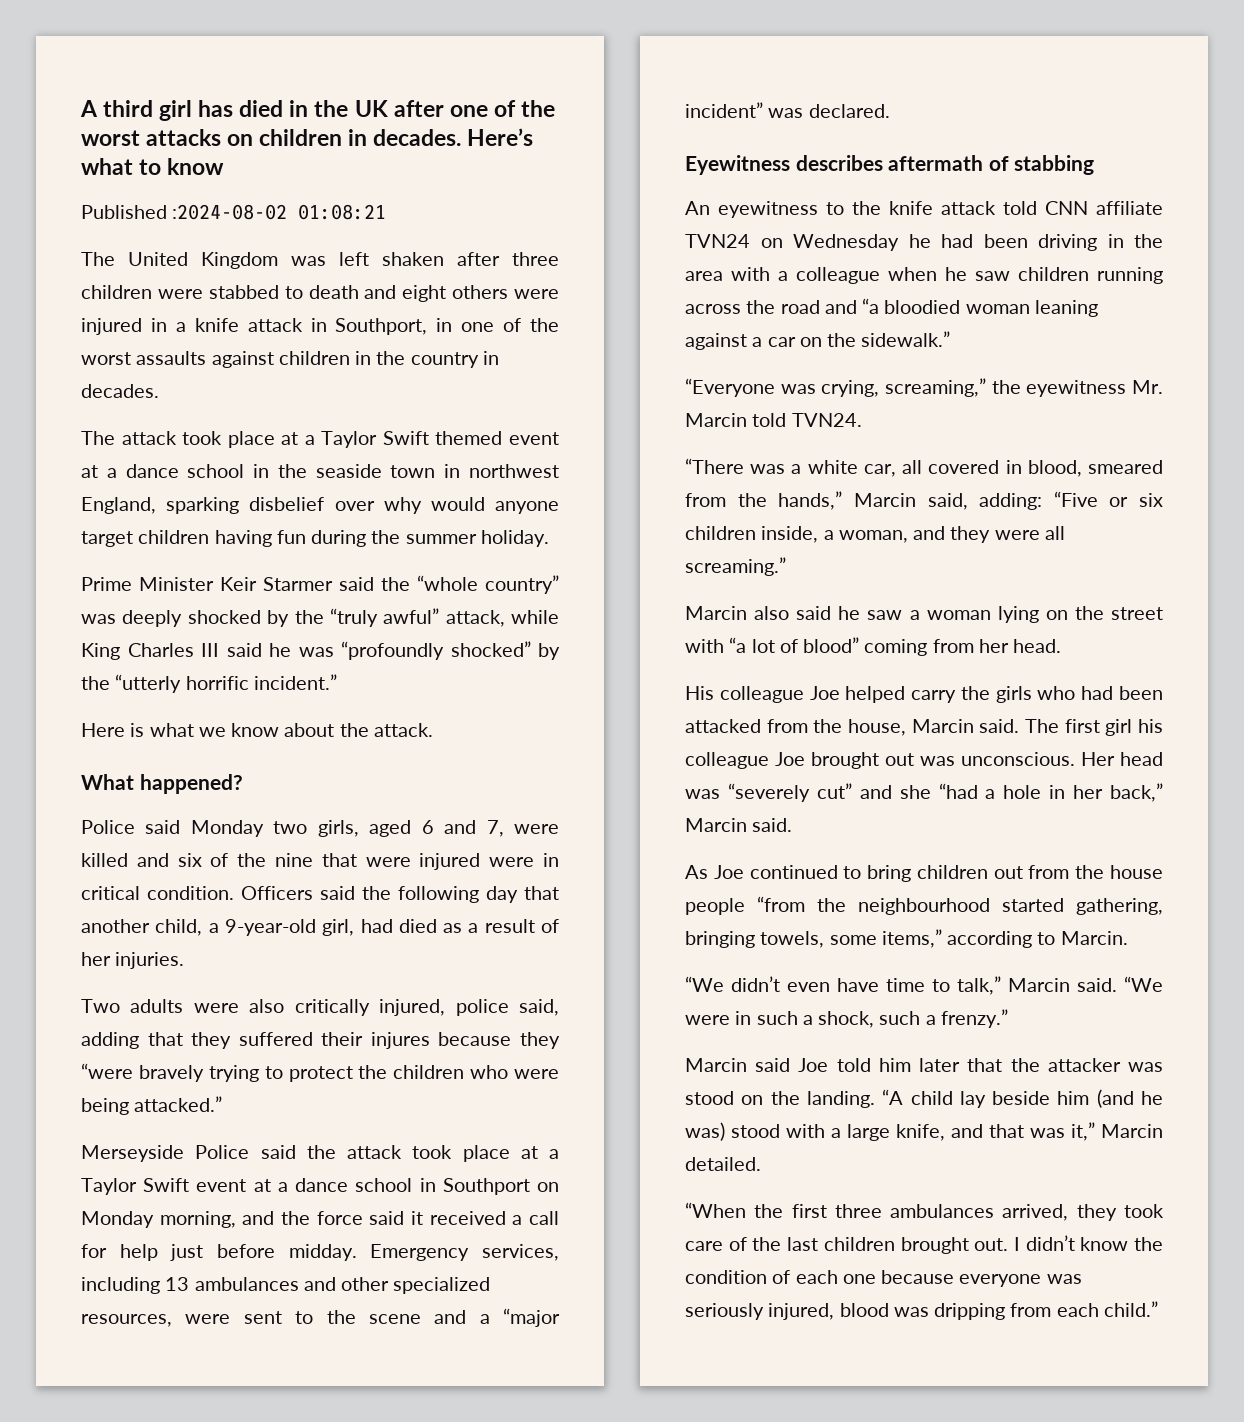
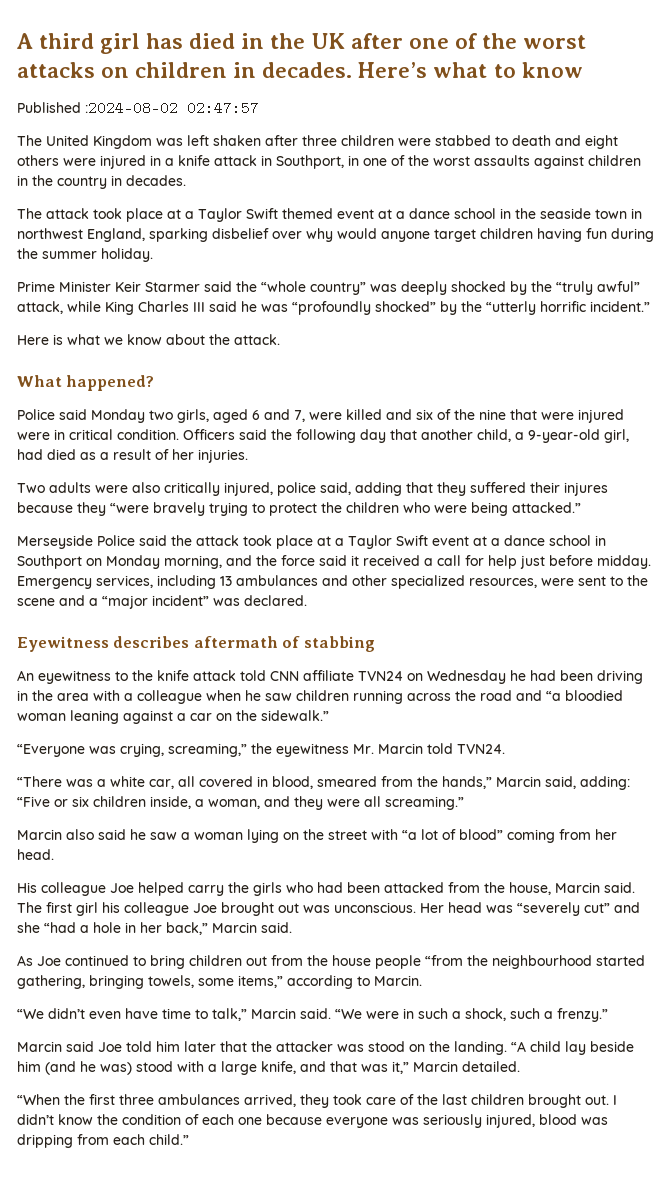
[298,204,387,220] 01:08:21 -> [187,101,259,115] 02:47:57

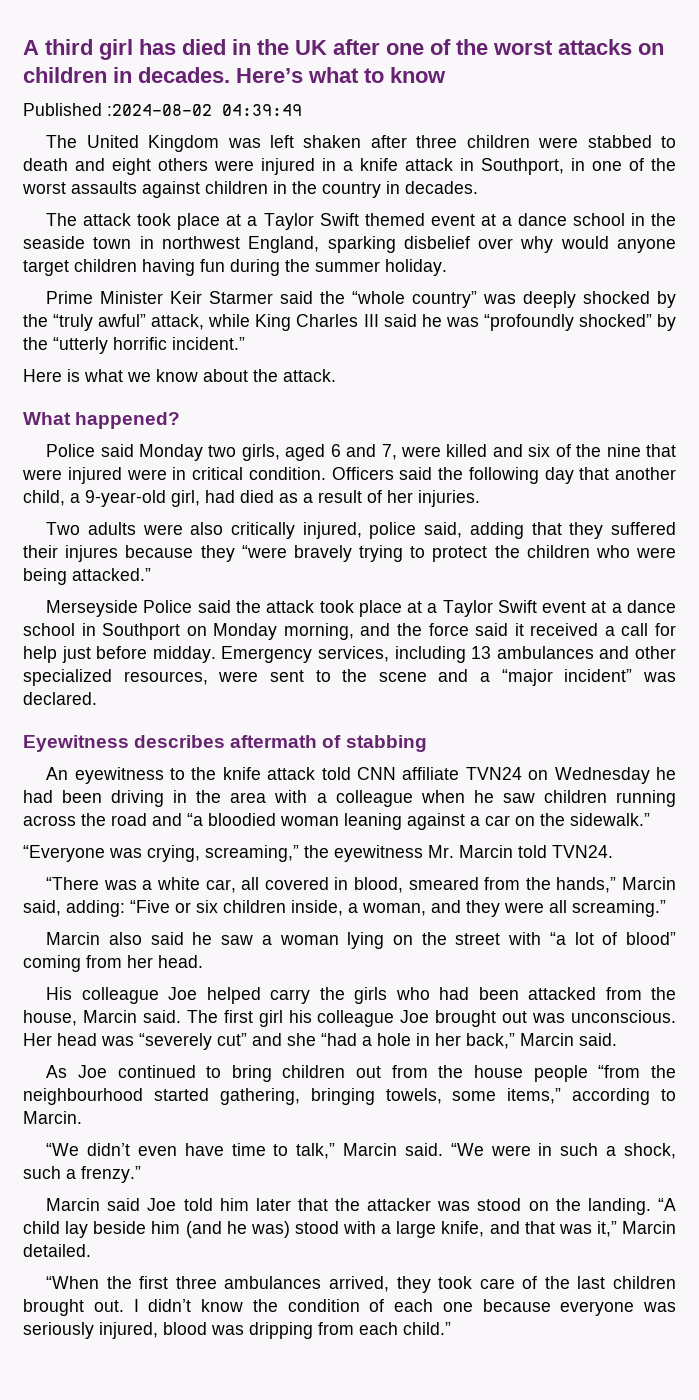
[187,101,259,115] 02:47:57 -> [222,104,302,116] 04:39:49

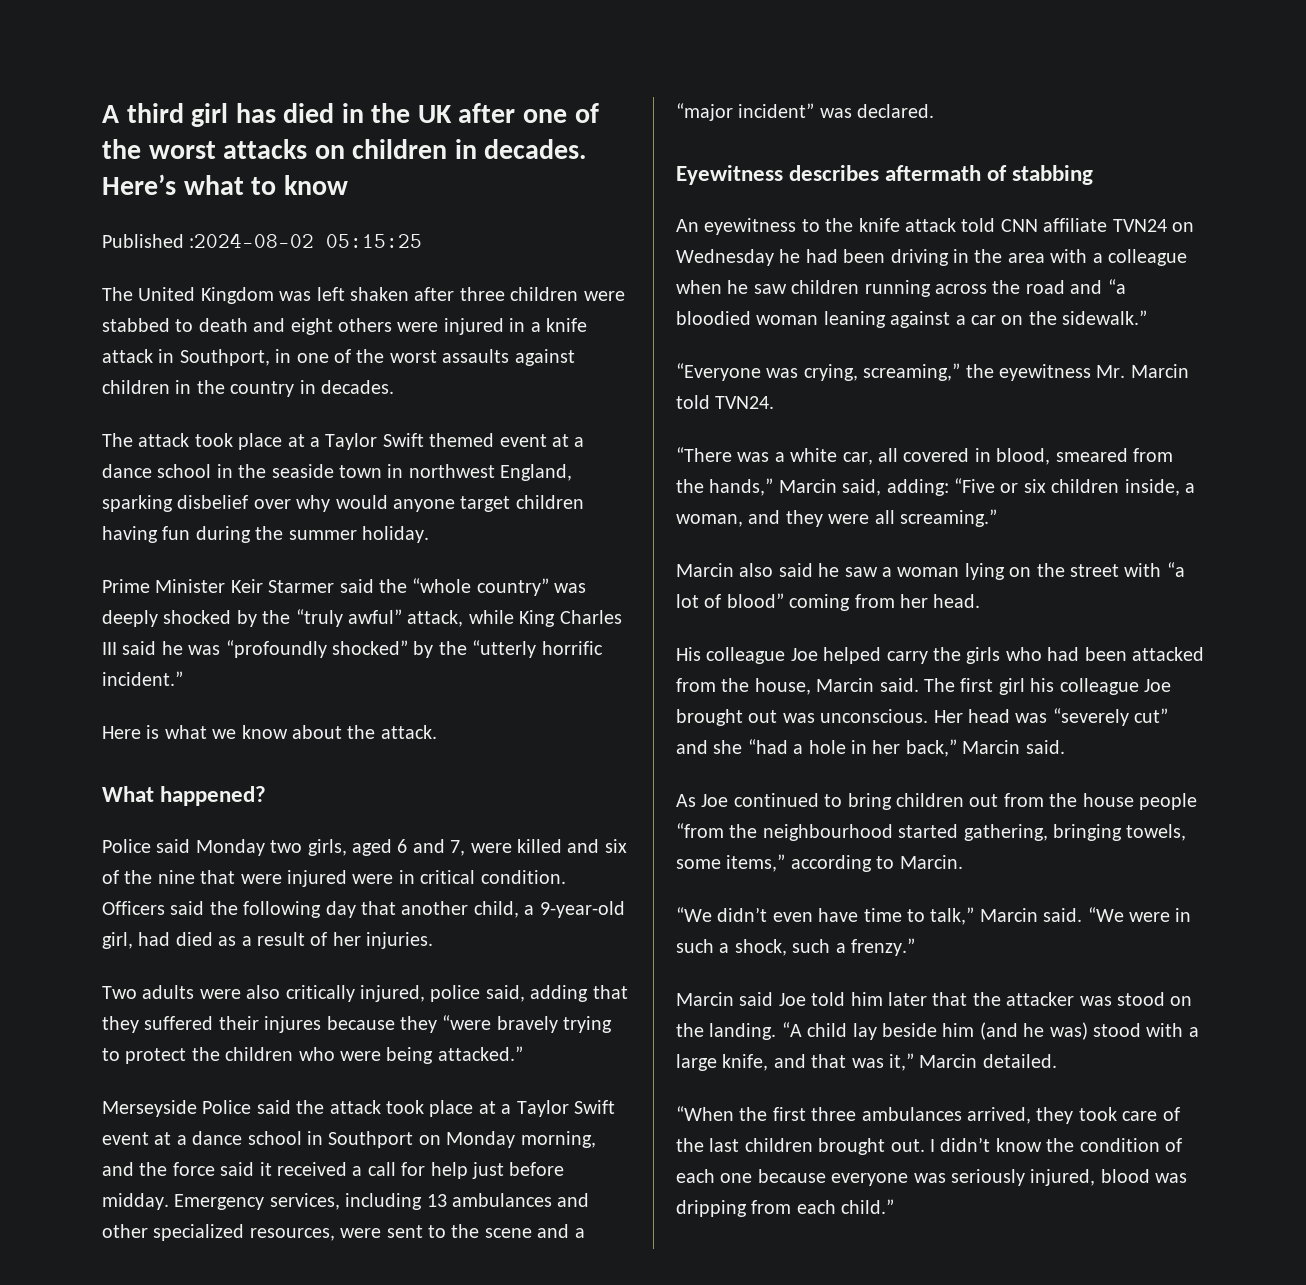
[222,104,302,116] 04:39:49 -> [326,234,423,248] 05:15:25

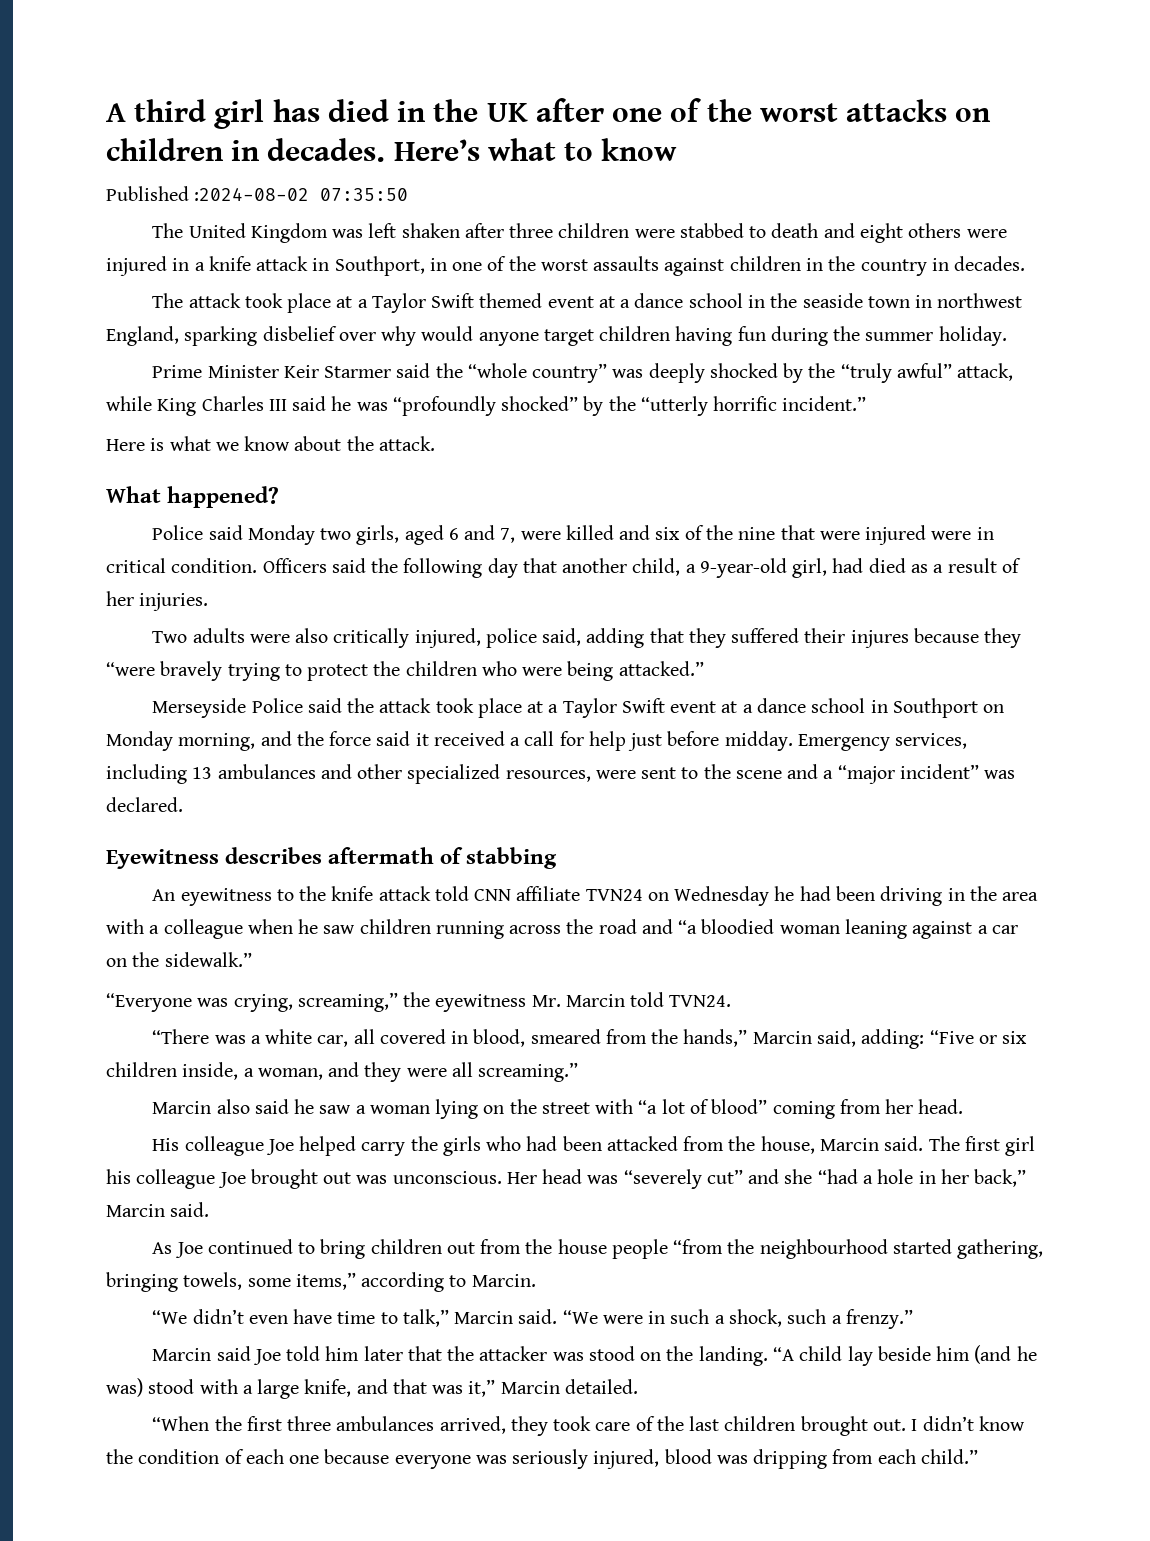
[326,234,423,248] 05:15:25 -> [320,188,409,201] 07:35:50

